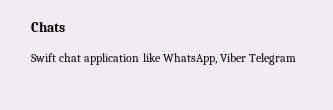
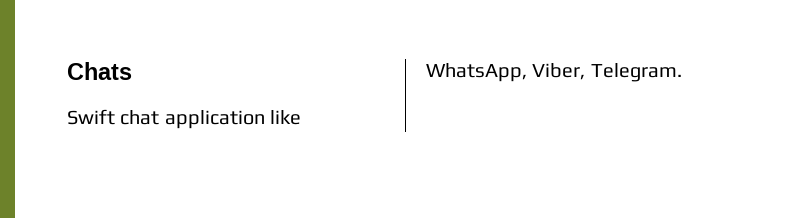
[220,53,297,65] Viber Telegram -> [532,63,682,82] Viber, Telegram.

